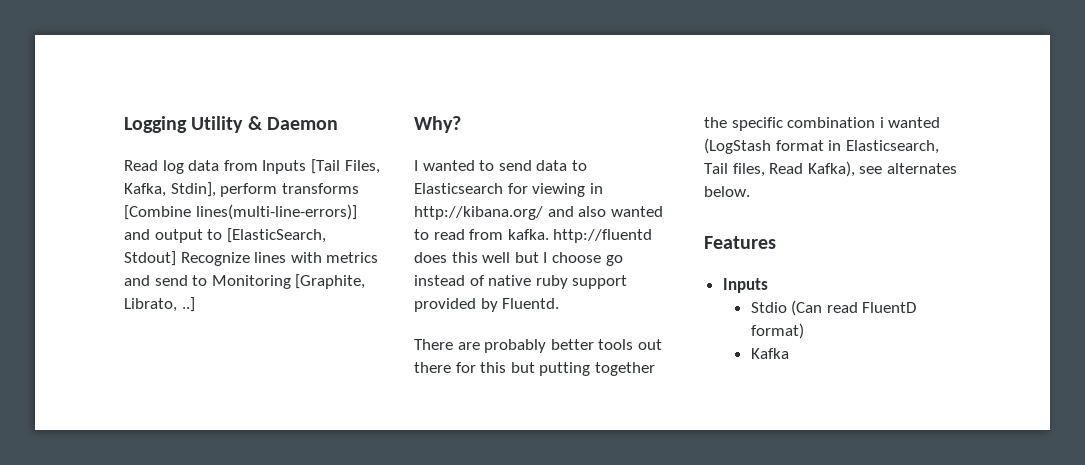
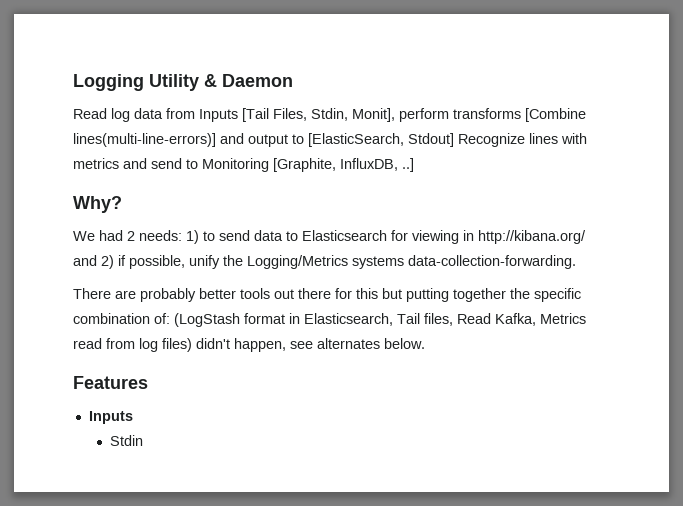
[124,182,216,197] Kafka, Stdin], -> [311,108,395,122] Stdin, Monit],
[124,298,177,312] Librato, -> [340,158,398,171] InfluxDB,
[414,160,475,171] I wanted -> [73,230,199,244] We had 2 needs: 1)
[578,206,663,217] [414,229,653,243] [414,252,623,266] [414,275,628,289] [414,298,560,312] also wanted to read from kafka. http://fluentd does this well but I choose go instead of native ruby support provided by Fluentd. -> [101,255,576,269] 2) if possible, unify the Logging/Metrics systems data-collection-forwarding.
[879,117,941,128] i wanted -> [154,313,170,324] of:
[807,161,855,177] Kafka), -> [495,313,586,326] [73,338,286,352] Kafka, Metrics read from log files) didn't happen,
[750,300,917,316] [750,323,804,339] [750,348,789,359] Stdio (Can read FluentD format) // Kafka -> [109,435,143,446] Stdin

